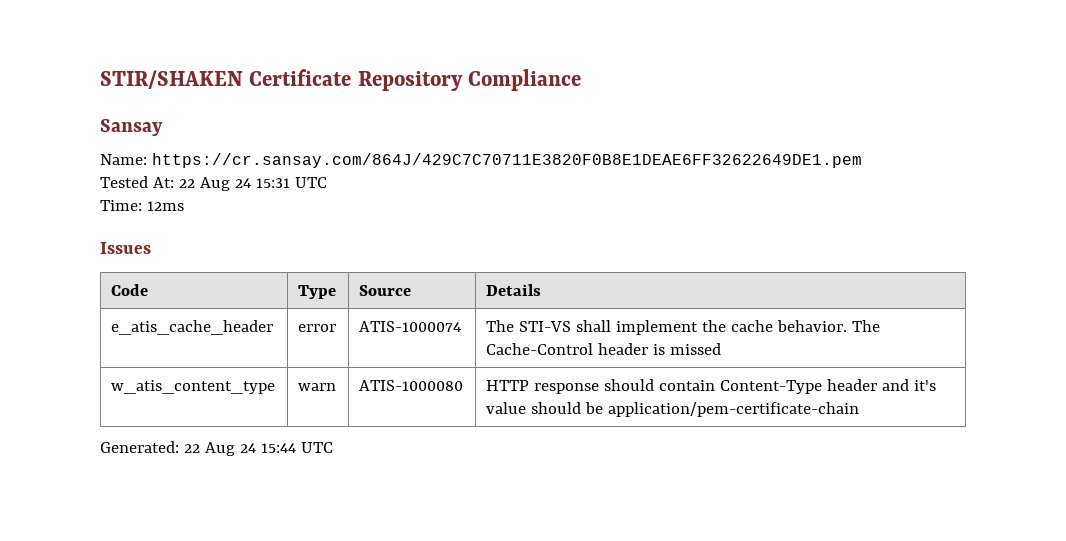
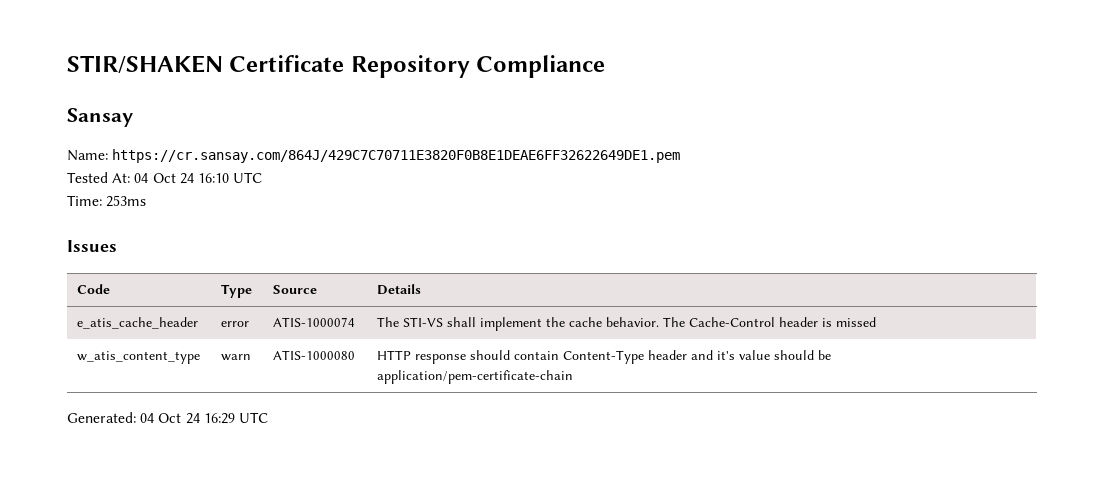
[178,177,290,191] 22 Aug 24 15:31 -> [134,173,229,184] 04 Oct 24 16:10
[146,201,184,211] 12ms -> [106,195,147,207] 253ms
[183,442,296,456] 22 Aug 24 15:44 -> [140,413,235,424] 04 Oct 24 16:29

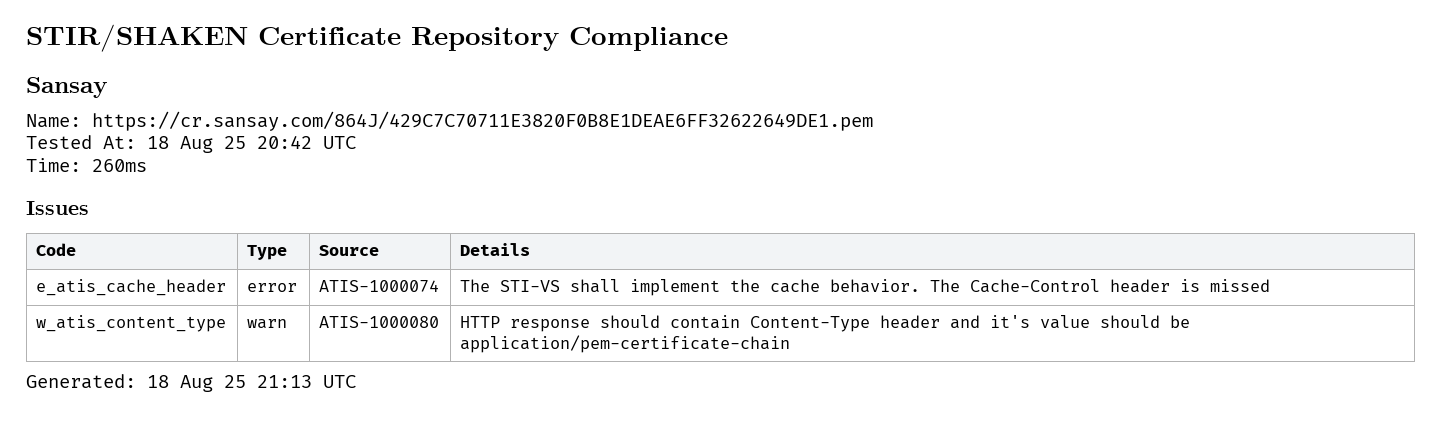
[134,173,229,184] 04 Oct 24 16:10 -> [147,135,312,153] 18 Aug 25 20:42
[106,195,147,207] 253ms -> [92,159,147,172] 260ms
[140,413,235,424] 04 Oct 24 16:29 -> [147,375,312,392] 18 Aug 25 21:13

